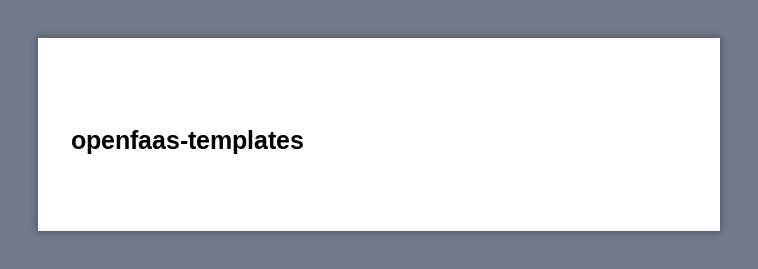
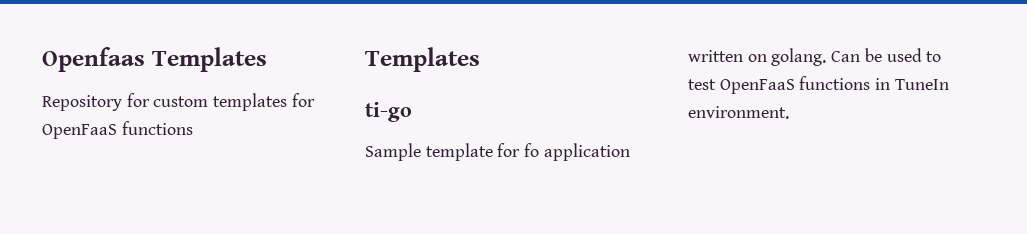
[71,130,304,154] openfaas-templates -> [42,47,267,72] [42,93,315,111] [42,121,193,139] [365,47,480,72] [365,102,412,122] [365,143,630,161] [688,48,942,66] [688,76,949,94] [688,106,789,119] Openfaas Templates // Repository for custom templates for OpenFaaS functions // Templates // ti-go // Sample template for fo application written on golang. Can be used to test OpenFaaS functions in TuneIn environment.

